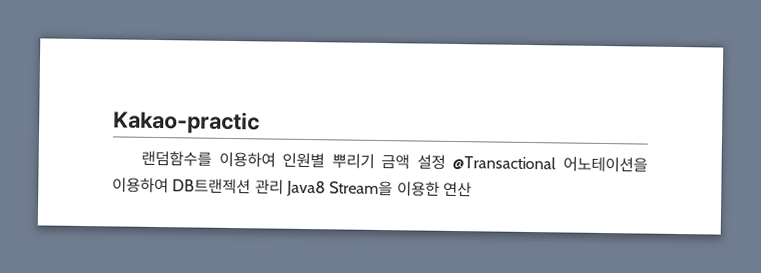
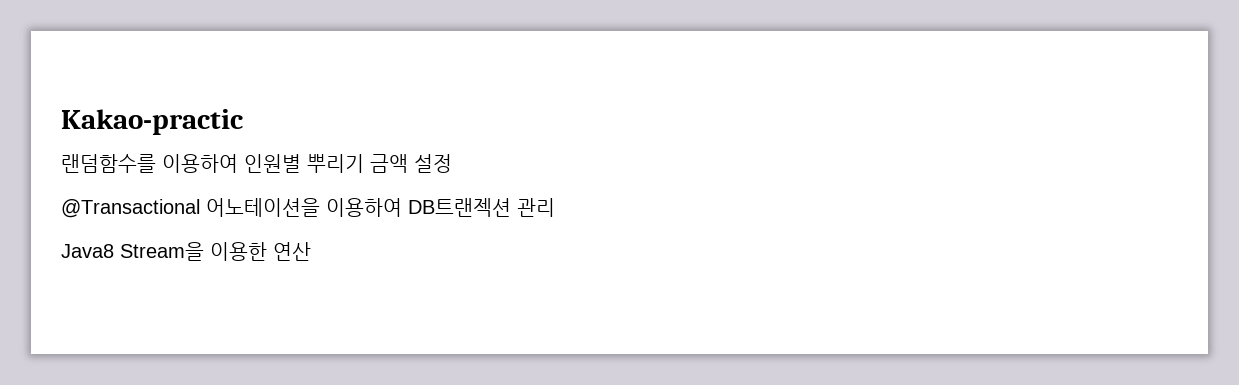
(446, 162) none -> (452, 163) //
(284, 187) none -> (555, 207) //

